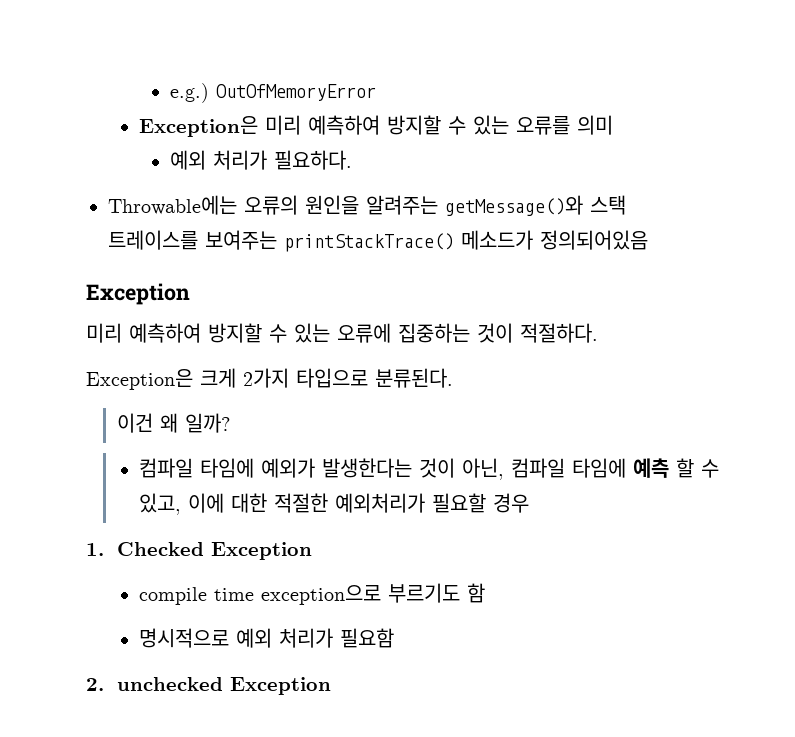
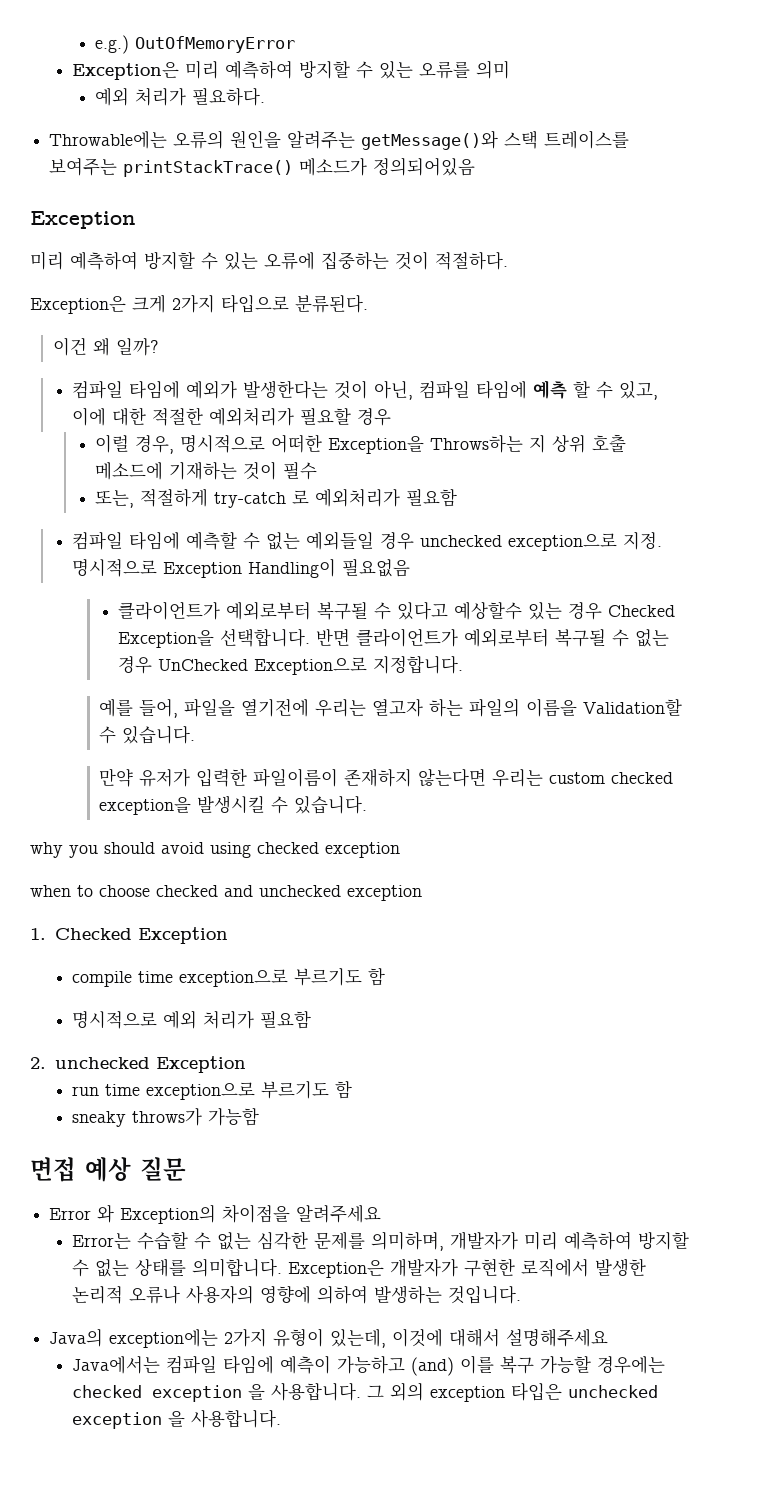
(529, 503) none -> [95,434,627,454] [95,461,318,480] [95,488,458,508] [72,531,663,551] [72,558,411,578] [118,601,676,620] [118,628,670,648] [118,655,464,675] [99,698,683,718] [99,725,196,744] [99,768,674,787] [99,795,368,815] [30,842,400,858] [30,885,422,901] // 이럴 경우, 명시적으로 어떠한 Exception을 Throws하는 지 상위 호출 메소드에 기재하는 것이 필수 // 또는, 적절하게 try-catch 로 예외처리가 필요함 // 컴파일 타임에 예측할 수 없는 예외들일 경우 unchecked exception으로 지정. 명시적으로 Exception Handling이 필요없음 // 클라이언트가 예외로부터 복구될 수 있다고 예상할수 있는 경우 Checked Exception을 선택합니다. 반면 클라이언트가 예외로부터 복구될 수 없는 경우 UnChecked Exception으로 지정합니다. // 예를 들어, 파일을 열기전에 우리는 열고자 하는 파일의 이름을 Validation할 수 있습니다. // 만약 유저가 입력한 파일이름이 존재하지 않는다면 우리는 custom checked exception을 발생시킬 수 있습니다. // why you should avoid using checked exception // when to choose checked and unchecked exception
(331, 686) none -> [72,1080,353,1100] [72,1107,260,1127] [30,1157,186,1182] [49,1204,382,1224] [72,1231,690,1251] [72,1258,647,1278] [72,1285,522,1304] [49,1328,609,1348] [72,1355,666,1376] [72,1382,659,1402] [72,1409,282,1429] // run time exception으로 부르기도 함 // sneaky throws가 가능함 // 면접 예상 질문 // Error 와 Exception의 차이점을 알려주세요 // Error는 수습할 수 없는 심각한 문제를 의미하며, 개발자가 미리 예측하여 방지할 수 없는 상태를 의미합니다. Exception은 개발자가 구현한 로직에서 발생한 논리적 오류나 사용자의 영향에 의하여 발생하는 것입니다. // Java의 exception에는 2가지 유형이 있는데, 이것에 대해서 설명해주세요 // Java에서는 컴파일 타임에 예측이 가능하고 (and) 이를 복구 가능할 경우에는 checked exception 을 사용합니다. 그 외의 exception 타입은 unchecked exception 을 사용합니다.

